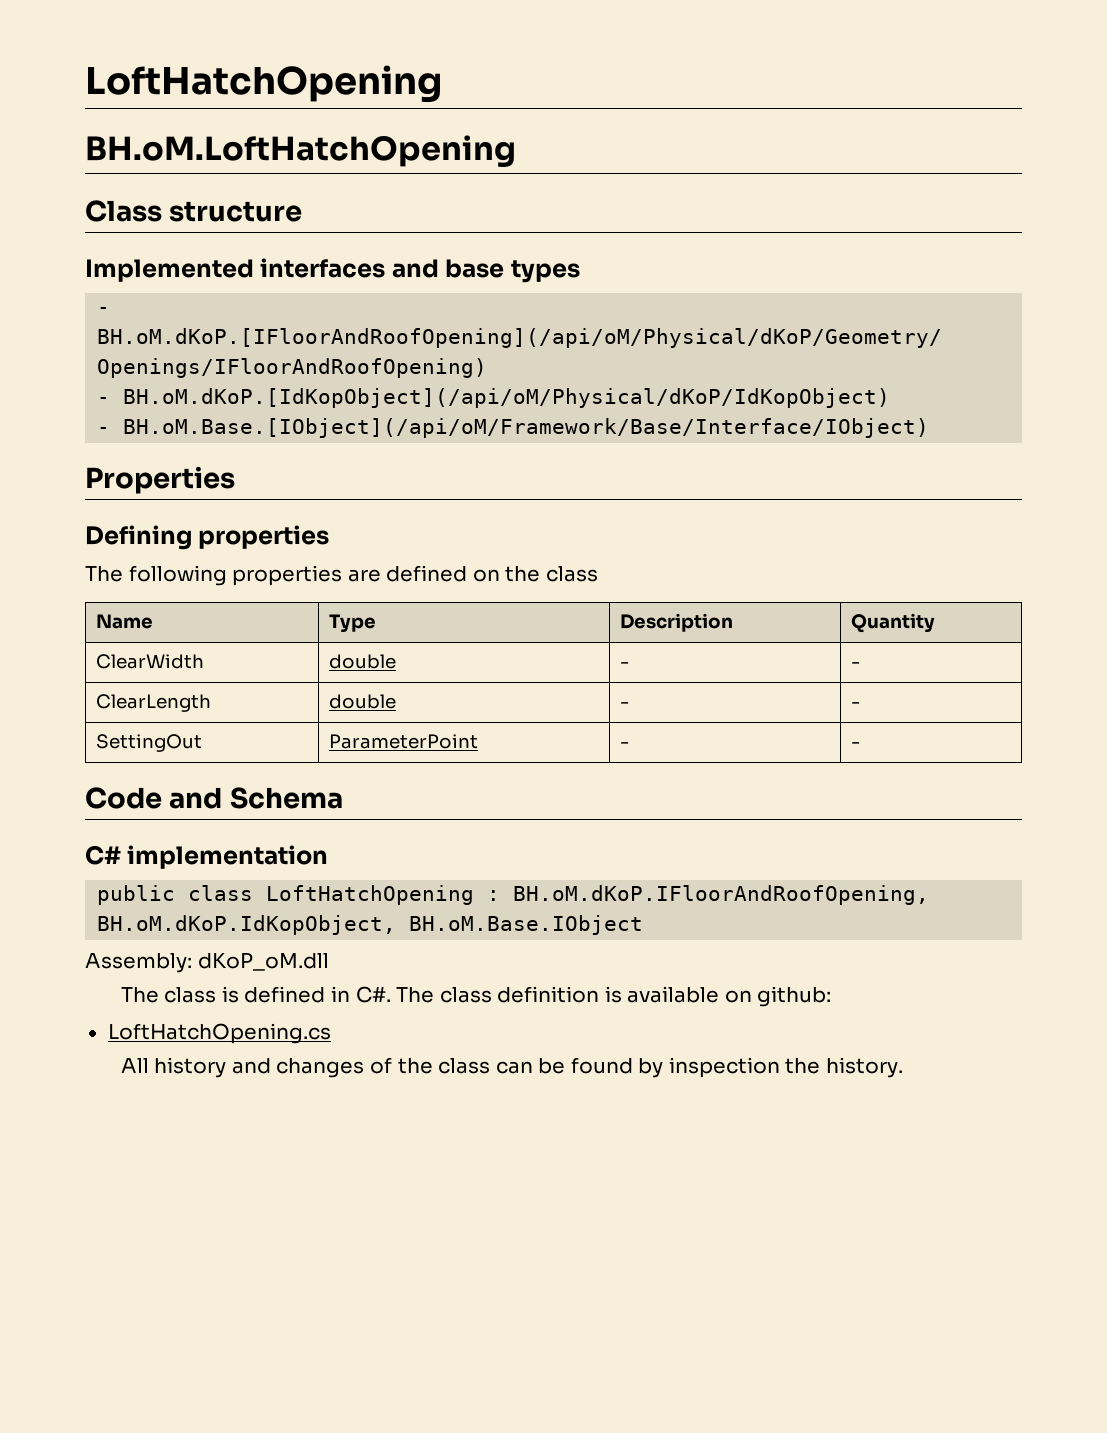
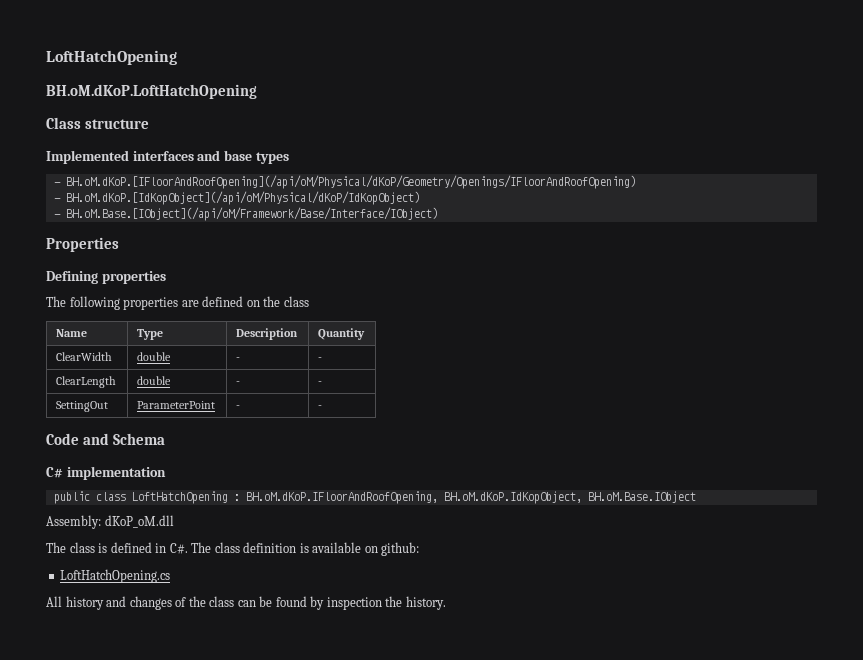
[85,135,516,167] BH.oM.LoftHatchOpening -> [46,84,257,99] BH.oM.dKoP.LoftHatchOpening

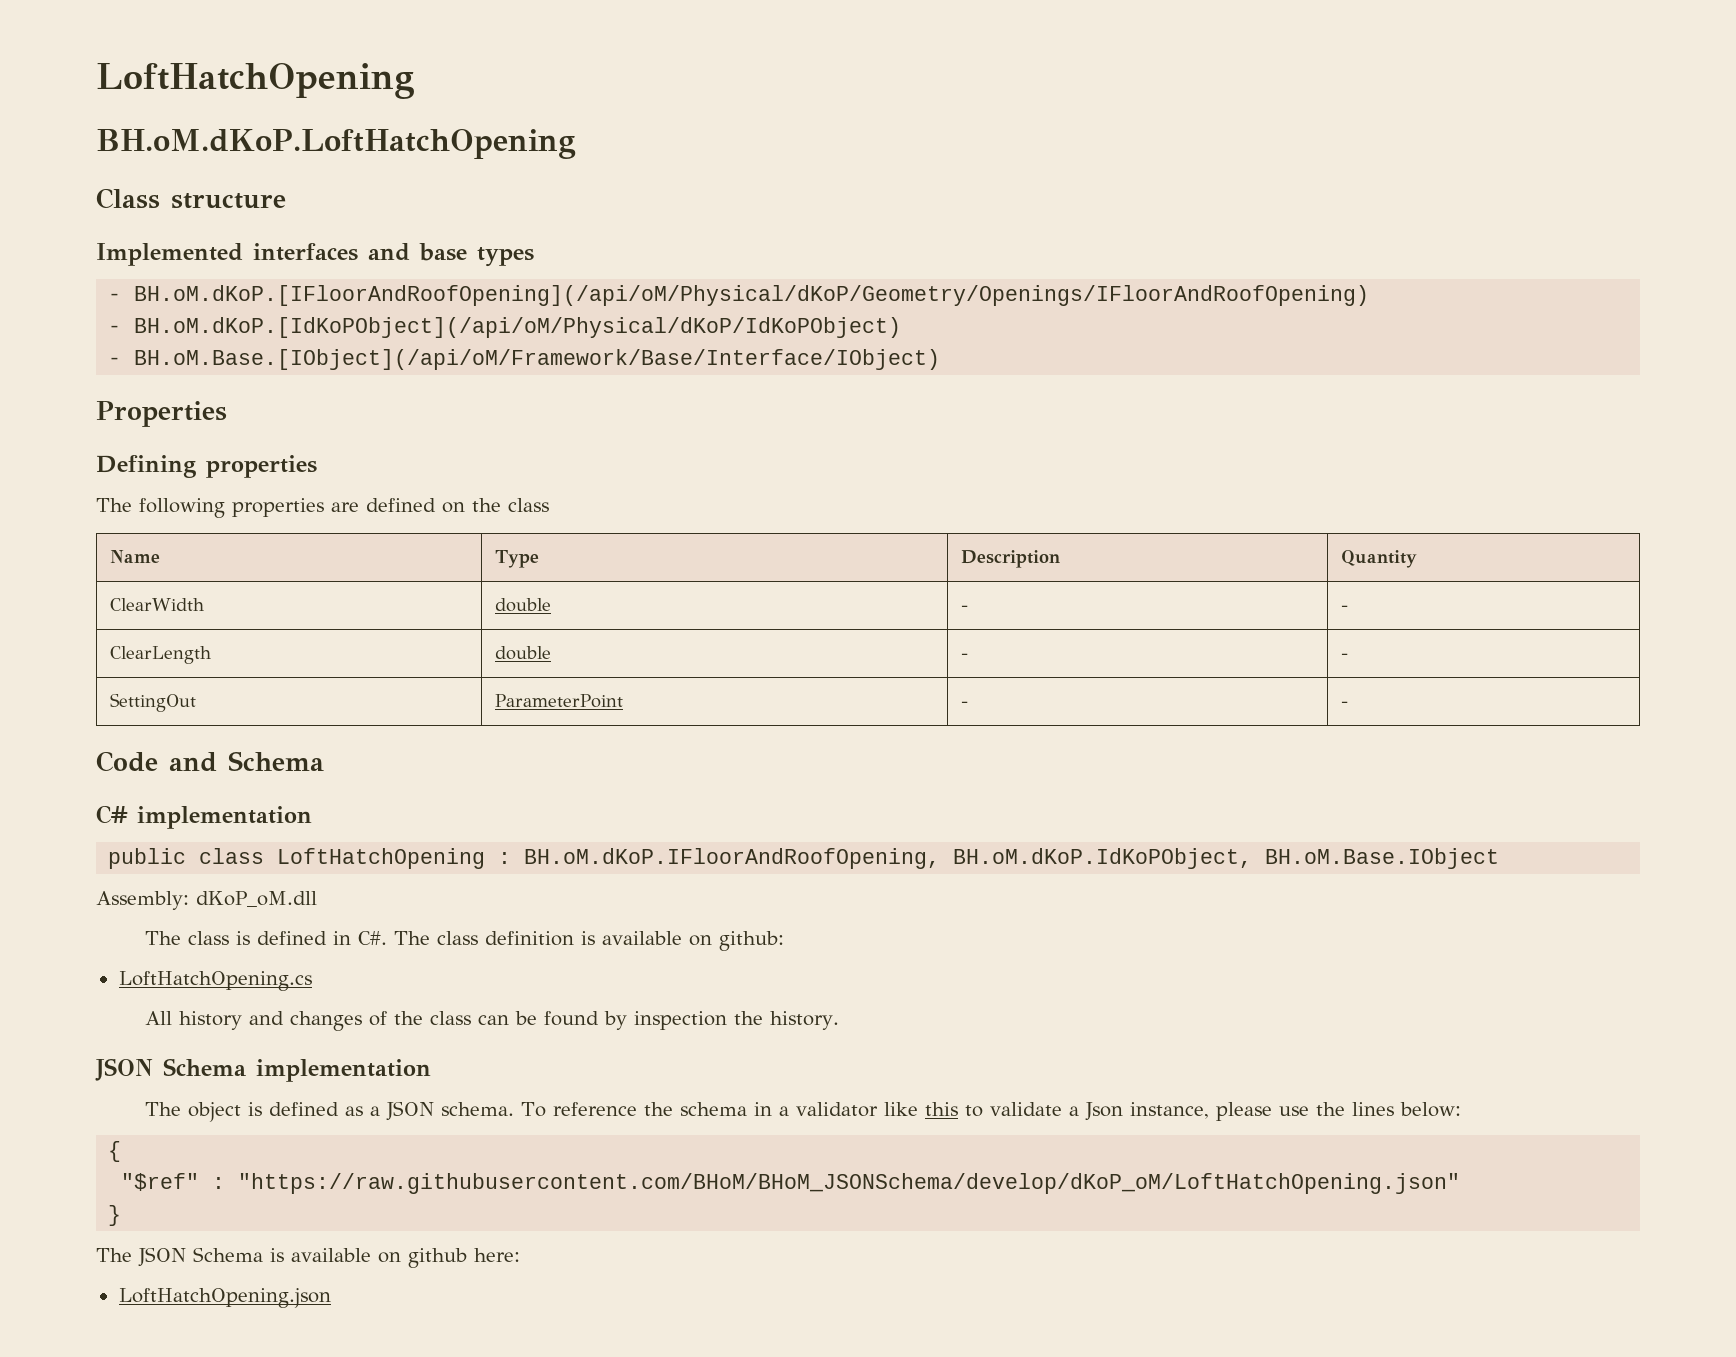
[65,191,420,205] BH.oM.dKoP.[IdKopObject](/api/oM/Physical/dKoP/IdKopObject) -> [134,317,902,338] BH.oM.dKoP.[IdKoPObject](/api/oM/Physical/dKoP/IdKoPObject)
[443,491,582,504] BH.oM.dKoP.IdKopObject, -> [953,848,1253,869] BH.oM.dKoP.IdKoPObject,
(446, 603) none -> [95,1058,431,1082] [145,1101,1462,1122] [108,1141,122,1162] [121,1173,1461,1194] [108,1205,122,1226] [96,1247,520,1268] [118,1288,331,1308] // JSON Schema implementation // The object is defined as a JSON schema. To reference the schema in a validator like this to validate a Json instance, please use the lines below: // { // "$ref" : "https://raw.githubusercontent.com/BHoM/BHoM_JSONSchema/develop/dKoP_oM/LoftHatchOpening.json" // } // The JSON Schema is available on github here: // LoftHatchOpening.json

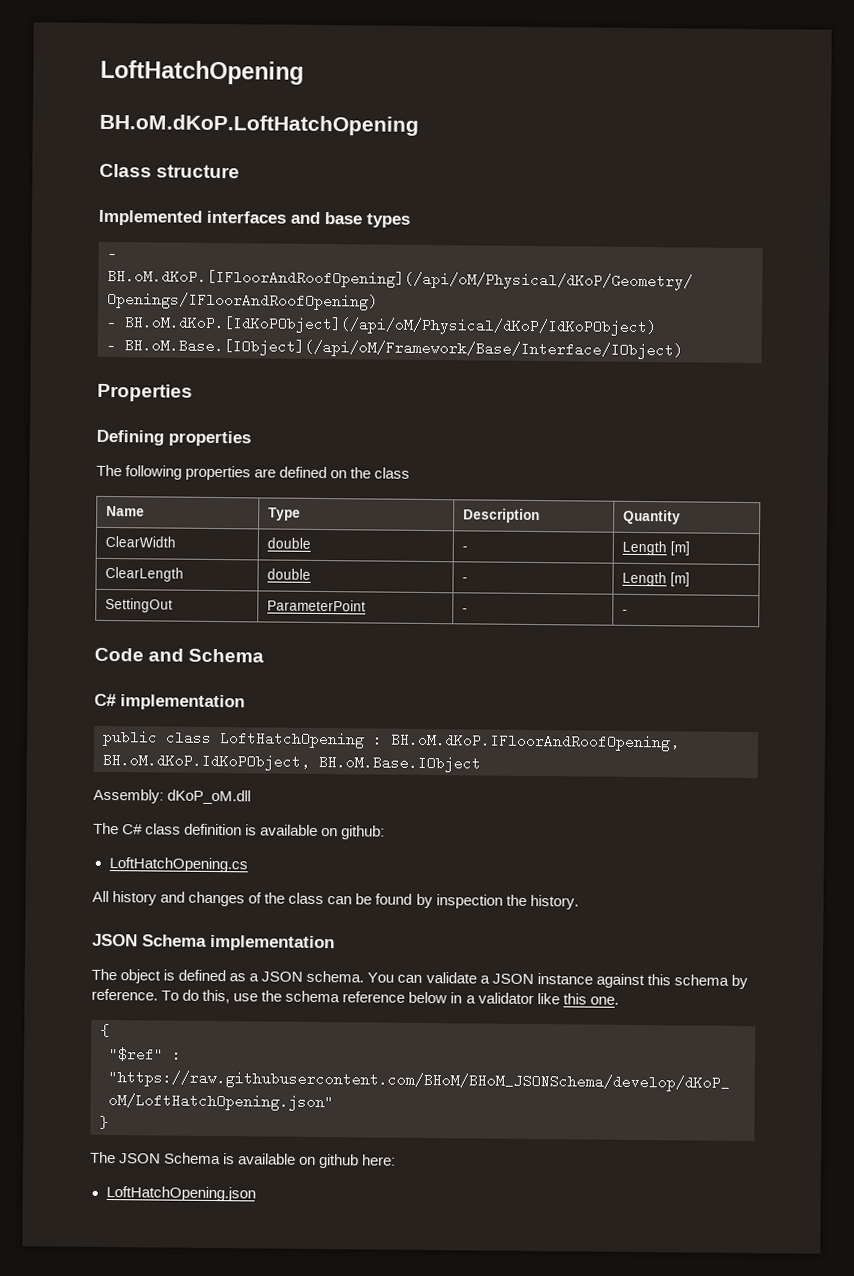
[1341,605,1349,611] - -> [622,540,691,556] Length [m]
[1341,653,1349,659] - -> [622,571,691,587] Length [m]
[188,931,431,945] class is defined in C#. The -> [122,824,144,835] C#
[521,1102,748,1117] To reference the schema -> [367,972,748,990] [91,988,448,1004] You can validate a JSON instance against this schema by reference. To do this, use the schema reference below
[965,1102,1462,1121] to validate a Json instance, please use the lines below: -> [589,996,619,1005] one.

